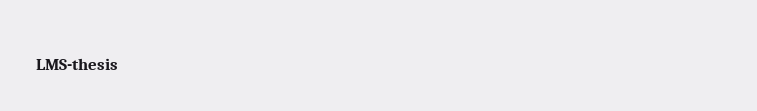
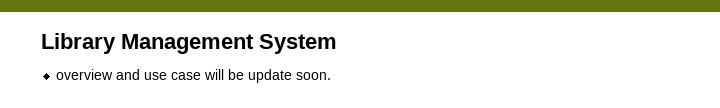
[36,58,118,70] LMS-thesis -> [41,33,337,54] [56,69,332,83] Library Management System // overview and use case will be update soon.

